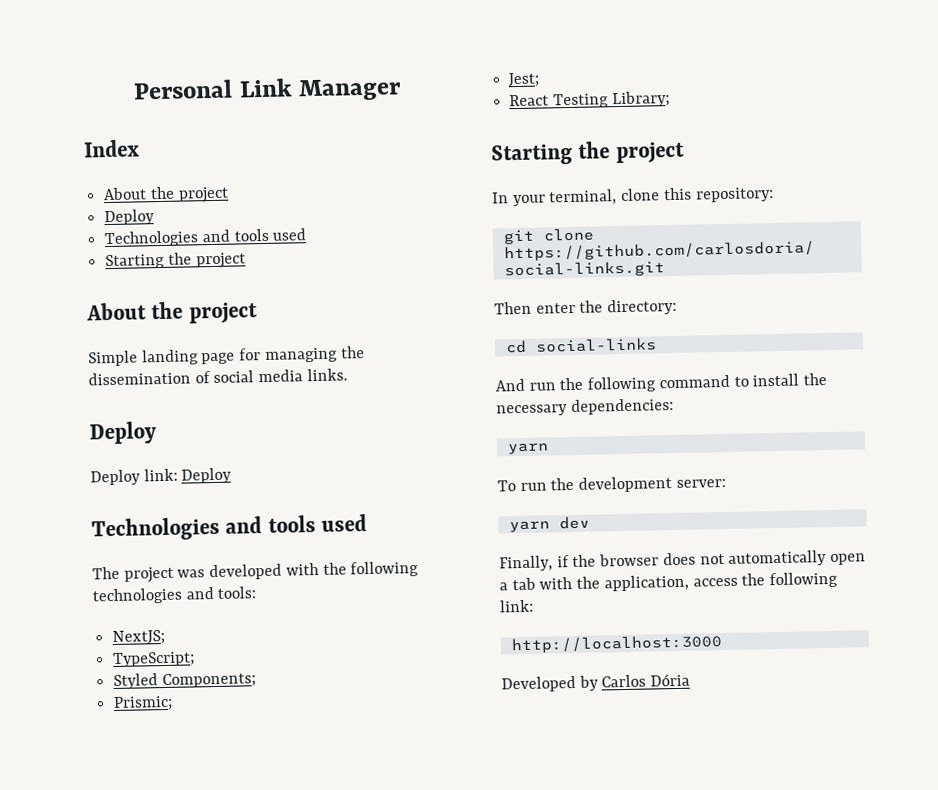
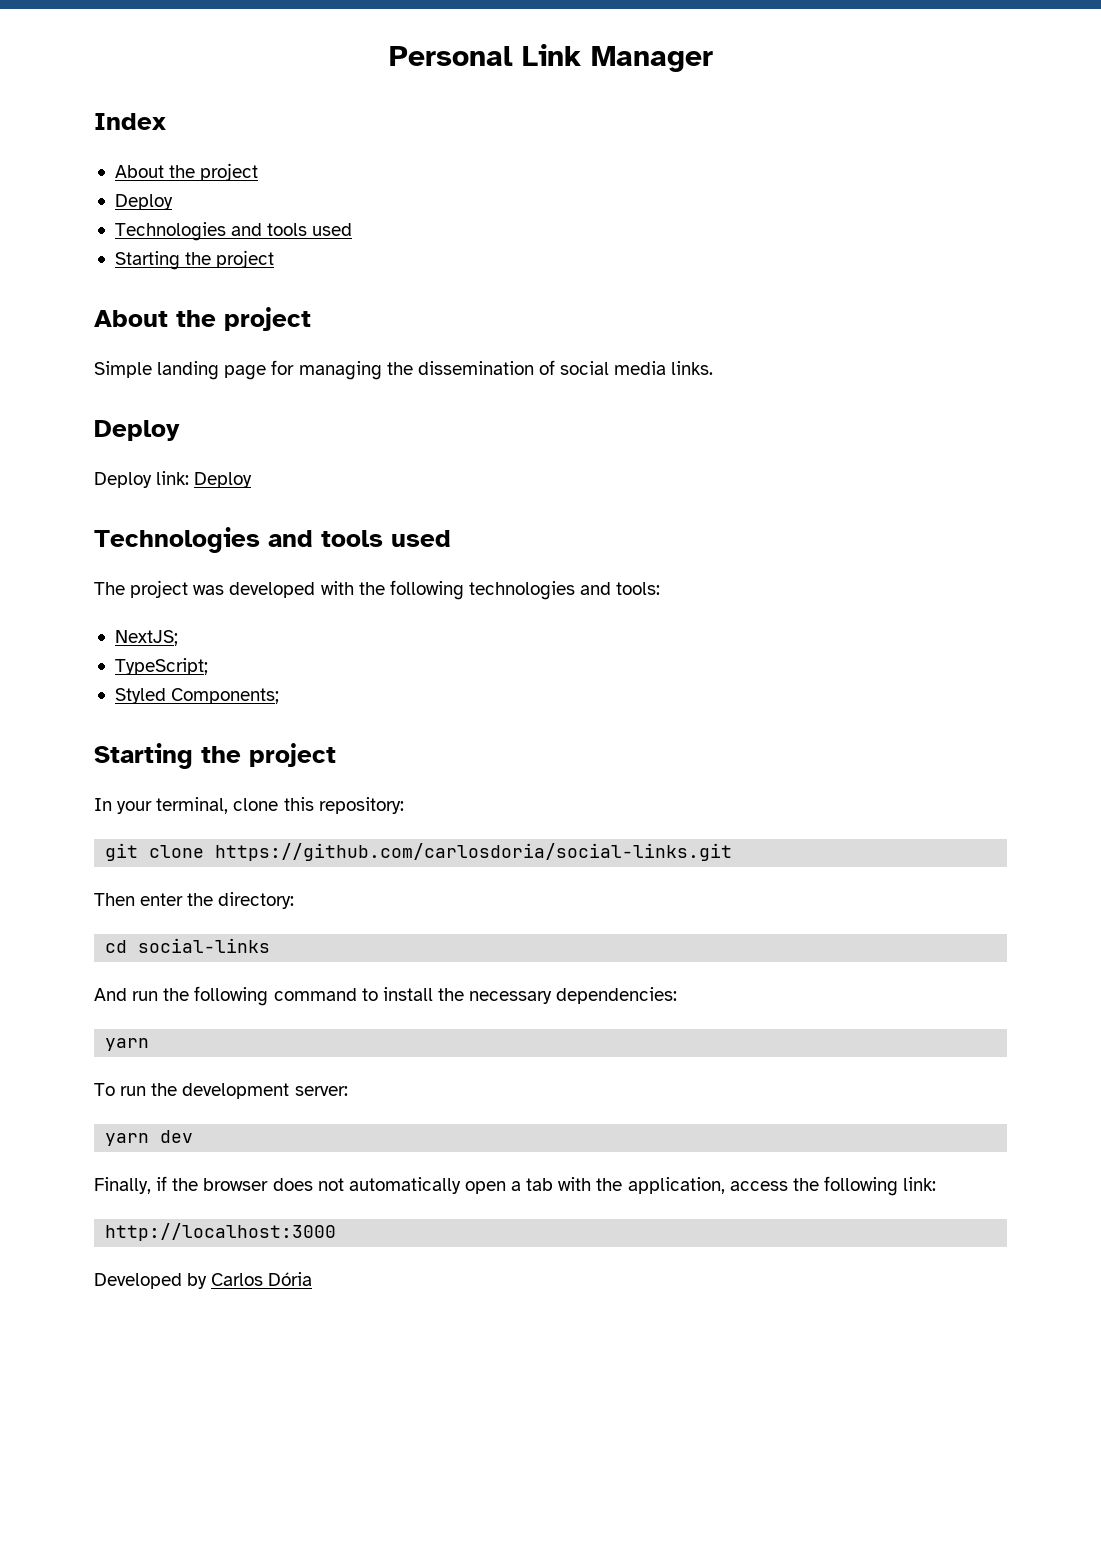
[113,695,174,711] [508,72,540,88] [509,91,670,109] // Prismic; // Jest; // React Testing Library; -> (280, 696) none

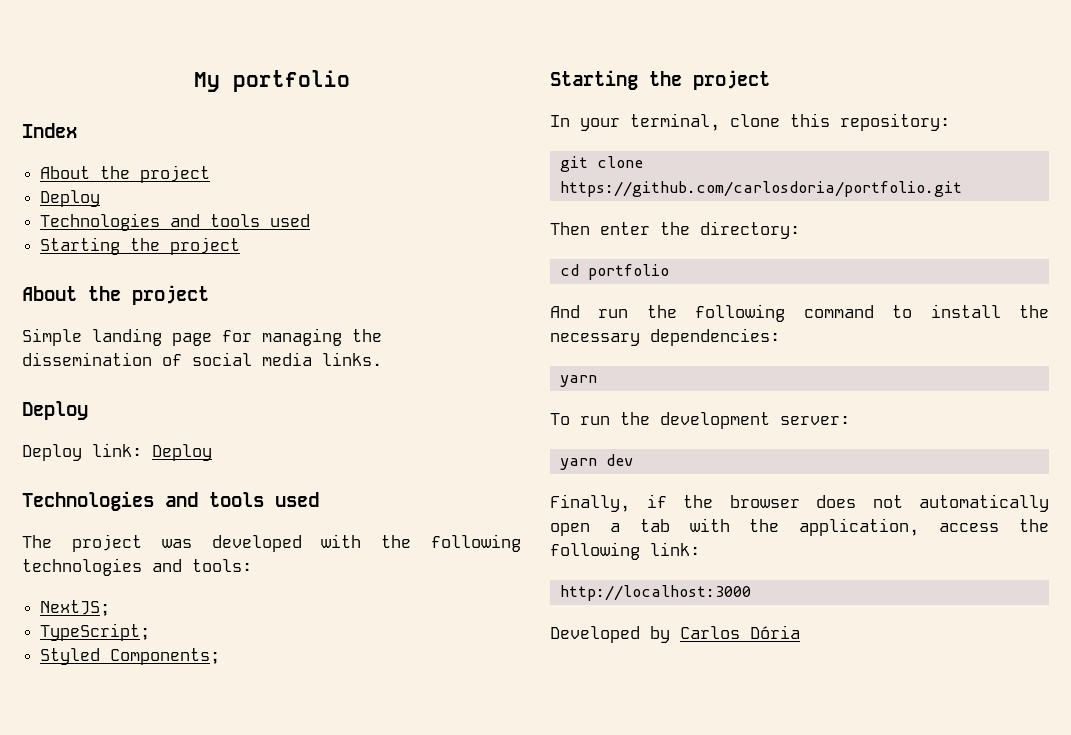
[388,44,713,72] Personal Link Manager -> [193,70,350,92] My portfolio
[215,843,733,861] https://github.com/carlosdoria/social-links.git -> [559,181,962,197] https://github.com/carlosdoria/portfolio.git
[138,938,271,953] social-links -> [587,264,669,280] portfolio

